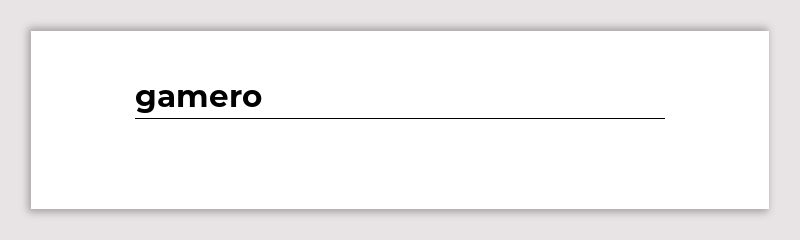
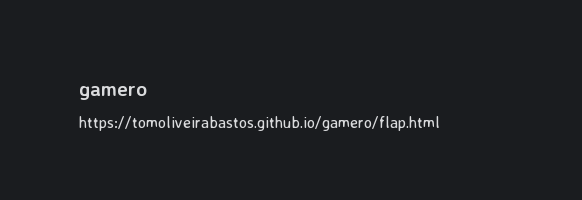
(262, 101) none -> [79,116,440,131] // https://tomoliveirabastos.github.io/gamero/flap.html

